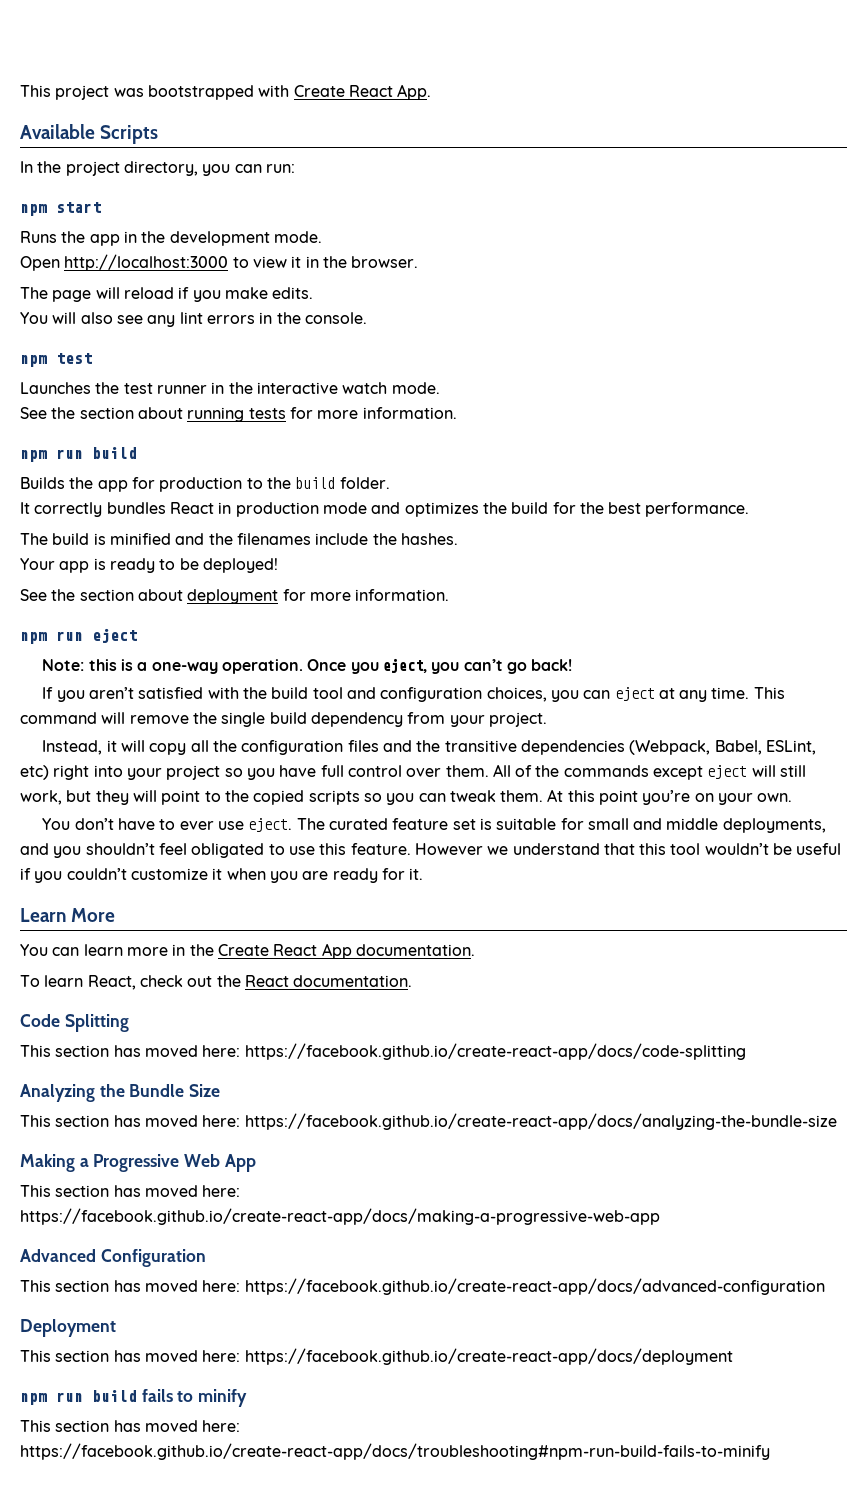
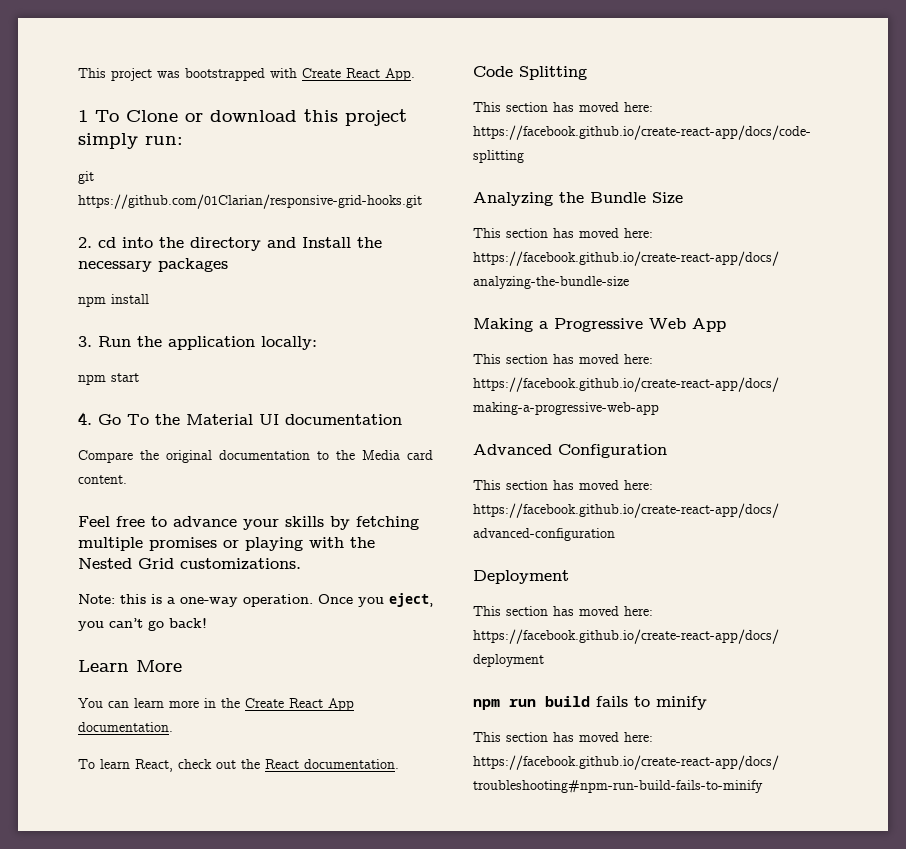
[20,124,159,144] [20,161,295,176] [20,202,101,216] [20,231,322,246] [20,254,419,271] [20,287,314,302] [20,312,367,327] [20,353,92,367] [20,382,440,394] [20,407,457,422] [20,447,137,462] [20,477,390,492] [20,502,750,517] [20,533,458,545] [20,558,278,573] [20,589,450,604] [20,628,137,644] Available Scripts // In the project directory, you can run: // npm start // Runs the app in the development mode. // Open http://localhost:3000 to view it in the browser. // The page will reload if you make edits. // You will also see any lint errors in the console. // npm test // Launches the test runner in the interactive watch mode. // See the section about running tests for more information. // npm run build // Builds the app for production to the build folder. // It correctly bundles React in production mode and optimizes the build for the best performance. // The build is minified and the filenames include the hashes. // Your app is ready to be deployed! // See the section about deployment for more information. // npm run eject -> [78,109,407,126] [78,133,183,149] [78,171,94,184] [78,194,422,209] [78,237,382,251] [78,258,228,272] [78,294,149,307] [78,336,317,350] [78,373,139,385] [78,412,402,425] [78,450,433,463] [78,475,127,484] [78,516,419,530] [78,537,375,551] [78,558,301,570] 1 To Clone or download this project simply run: // git https://github.com/01Clarian/responsive-grid-hooks.git // 2. cd into the directory and Install the necessary packages // npm install // 3. Run the application locally: // npm start // 4. Go To the Material UI documentation // Compare the original documentation to the Media card content. // Feel free to advance your skills by fetching multiple promises or playing with the Nested Grid customizations.
[42,687,785,702] [20,712,547,727] [42,740,816,755] [20,764,807,780] [20,789,793,805] [42,818,826,833] [20,843,842,858] [20,868,424,883] // If you aren’t satisfied with the build tool and configuration choices, you can eject at any time. This command will remove the single build dependency from your project. // Instead, it will copy all the configuration files and the transitive dependencies (Webpack, Babel, ESLint, etc) right into your project so you have full control over them. All of the commands except eject will still work, but they will point to the copied scripts so you can tweak them. At this point you’re on your own. // You don’t have to ever use eject. The curated feature set is suitable for small and middle deployments, and you shouldn’t feel obligated to use this feature. However we understand that this tool wouldn’t be useful if you couldn’t customize it when you are ready for it. -> (207, 623) none

